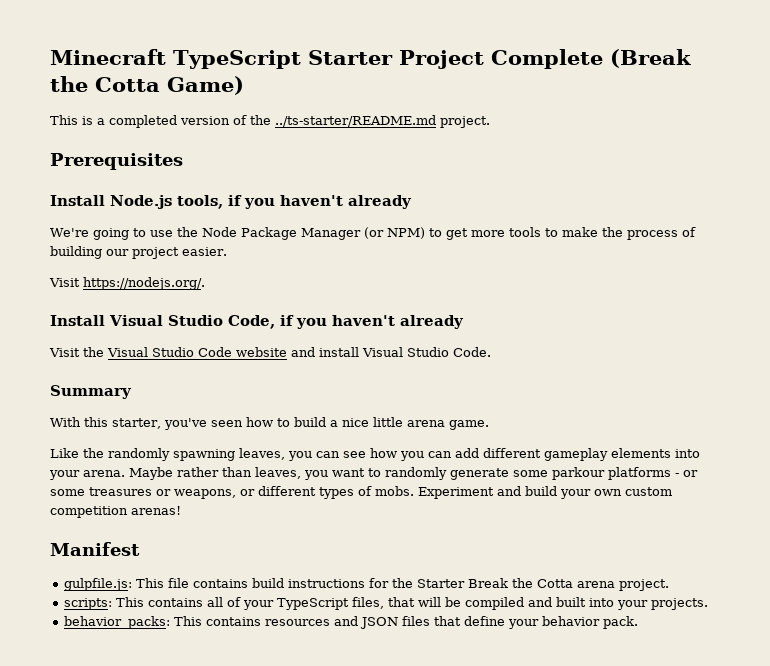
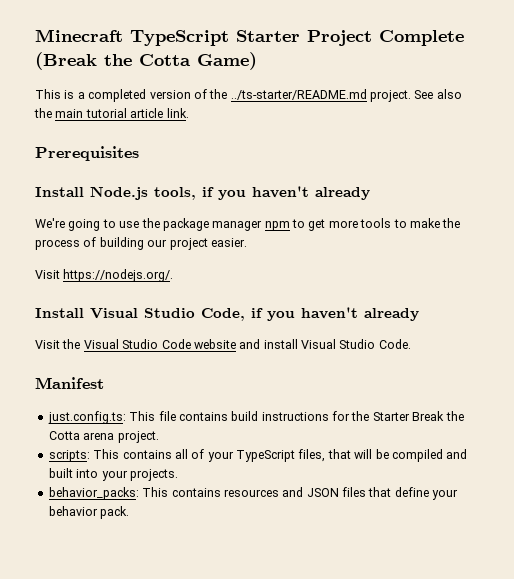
(490, 122) none -> [414,89,462,99] [34,108,189,118] See also the main tutorial article link.
[201,227,425,240] Node Package Manager (or NPM) -> [162,218,290,231] package manager npm
[50,385,132,399] [50,417,489,430] [50,448,700,461] [49,467,698,480] [50,486,672,499] [50,506,181,518] // Summary // With this starter, you've seen how to build a nice little arena game. // Like the randomly spawning leaves, you can see how you can add different gameplay elements into your arena. Maybe rather than leaves, you want to randomly generate some parkour platforms - or some treasures or weapons, or different types of mobs. Experiment and build your own custom competition arenas! -> (411, 344) none
[64,578,133,591] gulpfile.js: -> [47,411,126,424] just.config.ts:

